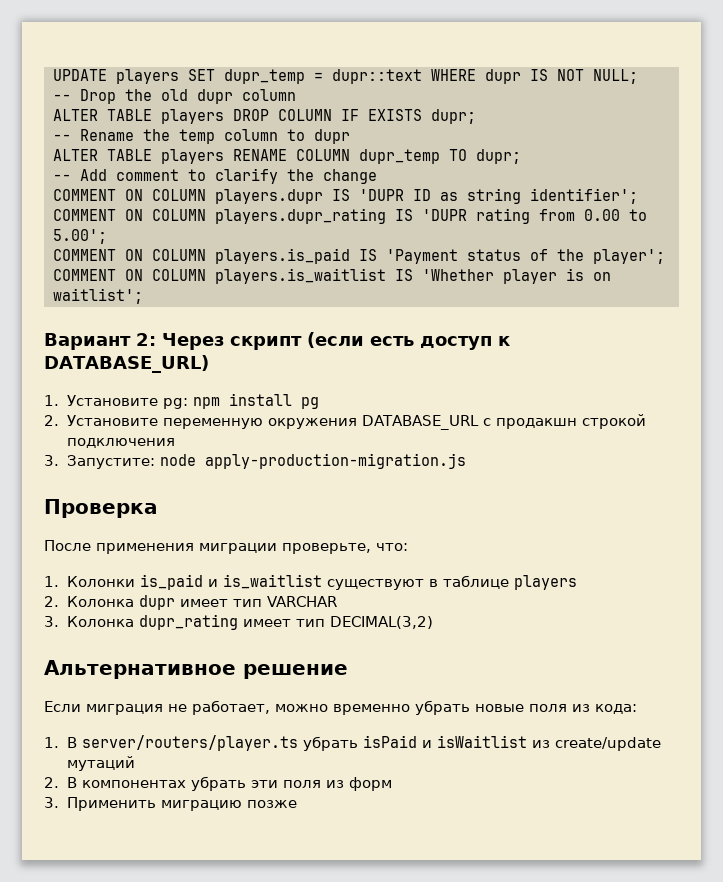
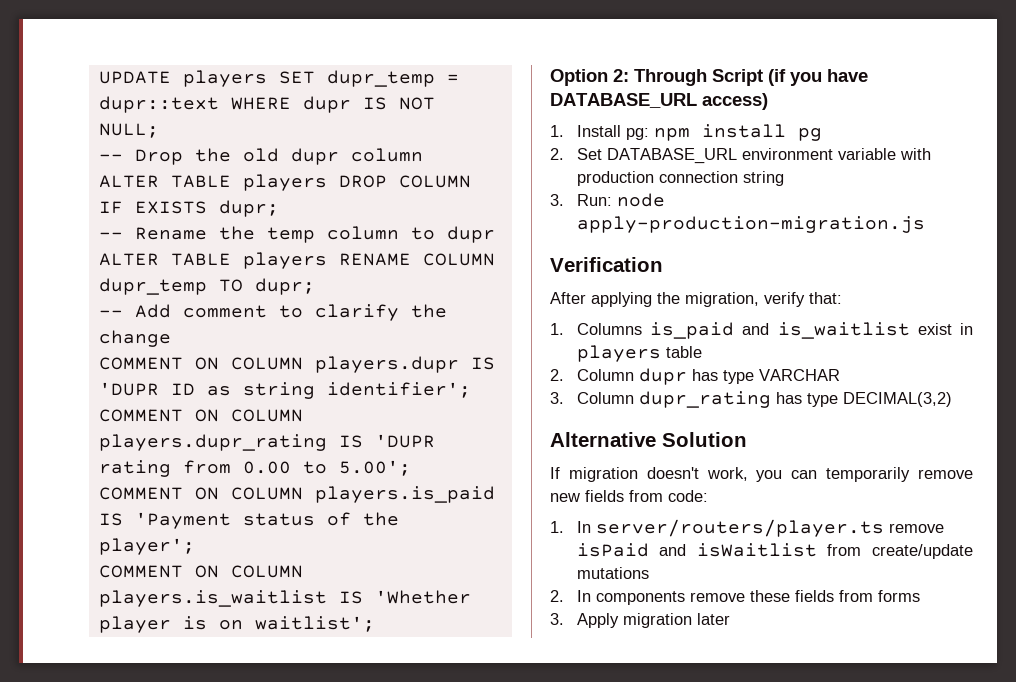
[44,332,510,350] [44,355,209,373] [44,395,158,406] Вариант 2: Через скрипт (если есть доступ к DATABASE_URL) // 1. Установите -> [550,69,868,86] [550,93,768,110] [550,125,621,137] Option 2: Through Script (if you have DATABASE_URL access) // 1. Install
[66,414,647,430] [66,438,175,448] [44,455,155,469] Установите переменную окружения DATABASE_URL с продакшн строкой подключения // 3. Запустите: -> [576,148,931,164] [576,171,784,186] [550,194,612,206] Set DATABASE_URL environment variable with production connection string // 3. Run:
[44,499,158,518] [44,540,408,554] [44,574,577,590] [44,595,338,610] [44,614,433,630] [44,660,348,679] [44,700,637,715] [44,735,661,751] [66,756,135,771] [44,776,392,791] [44,797,297,811] Проверка // После применения миграции проверьте, что: // 1. Колонки is_paid и is_waitlist существуют в таблице players // 2. Колонка dupr имеет тип VARCHAR // 3. Колонка dupr_rating имеет тип DECIMAL(3,2) // Альтернативное решение // Если миграция не работает, можно временно убрать новые поля из кода: // 1. В server/routers/player.ts убрать isPaid и isWaitlist из create/update мутаций // 2. В компонентах убрать эти поля из форм // 3. Применить миграцию позже -> [550,257,663,272] [550,292,842,307] [550,322,973,339] [576,345,702,362] [550,368,840,385] [550,391,952,408] [550,432,747,447] [550,467,973,482] [550,490,708,502] [550,519,944,537] [576,543,973,559] [576,567,649,579] [550,590,920,605] [550,613,730,628] Verification // After applying the migration, verify that: // 1. Columns is_paid and is_waitlist exist in players table // 2. Column dupr has type VARCHAR // 3. Column dupr_rating has type DECIMAL(3,2) // Alternative Solution // If migration doesn't work, you can temporarily remove new fields from code: // 1. In server/routers/player.ts remove isPaid and isWaitlist from create/update mutations // 2. In components remove these fields from forms // 3. Apply migration later

